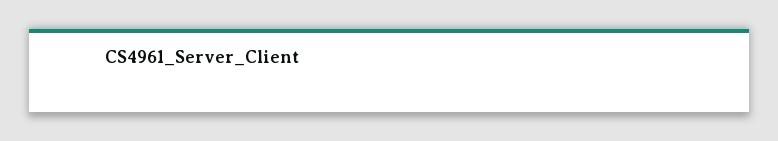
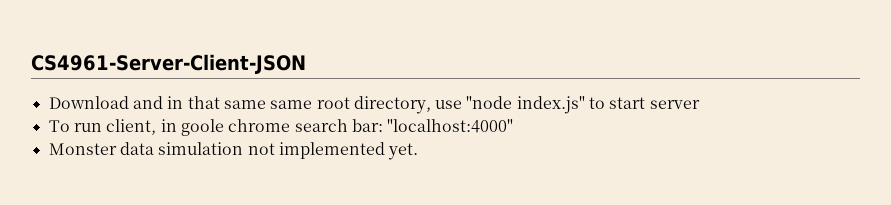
[105,50,299,66] CS4961_Server_Client -> [31,54,306,74] [48,96,700,114] [48,119,514,136] [48,142,419,160] CS4961-Server-Client-JSON // Download and in that same same root directory, use "node index.js" to start server // To run client, in goole chrome search bar: "localhost:4000" // Monster data simulation not implemented yet.

